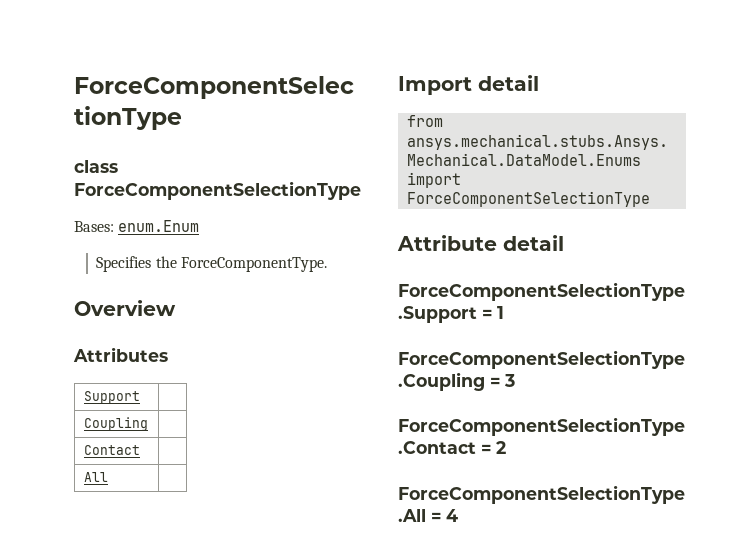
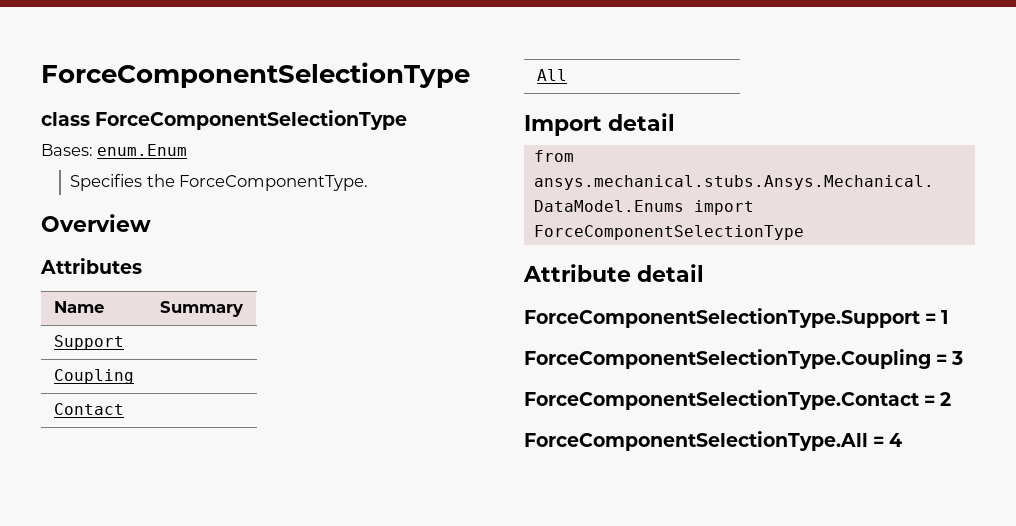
(168, 354) none -> [53,301,104,313] [159,301,243,317] // Name | Summary

